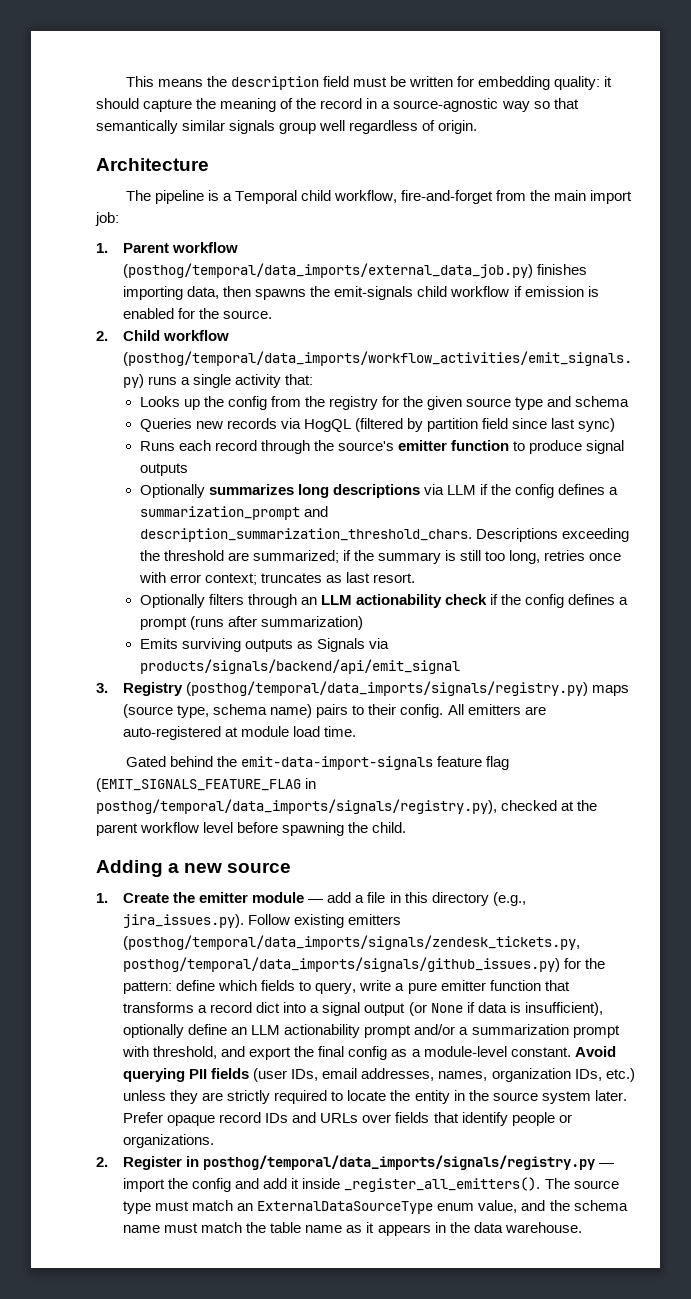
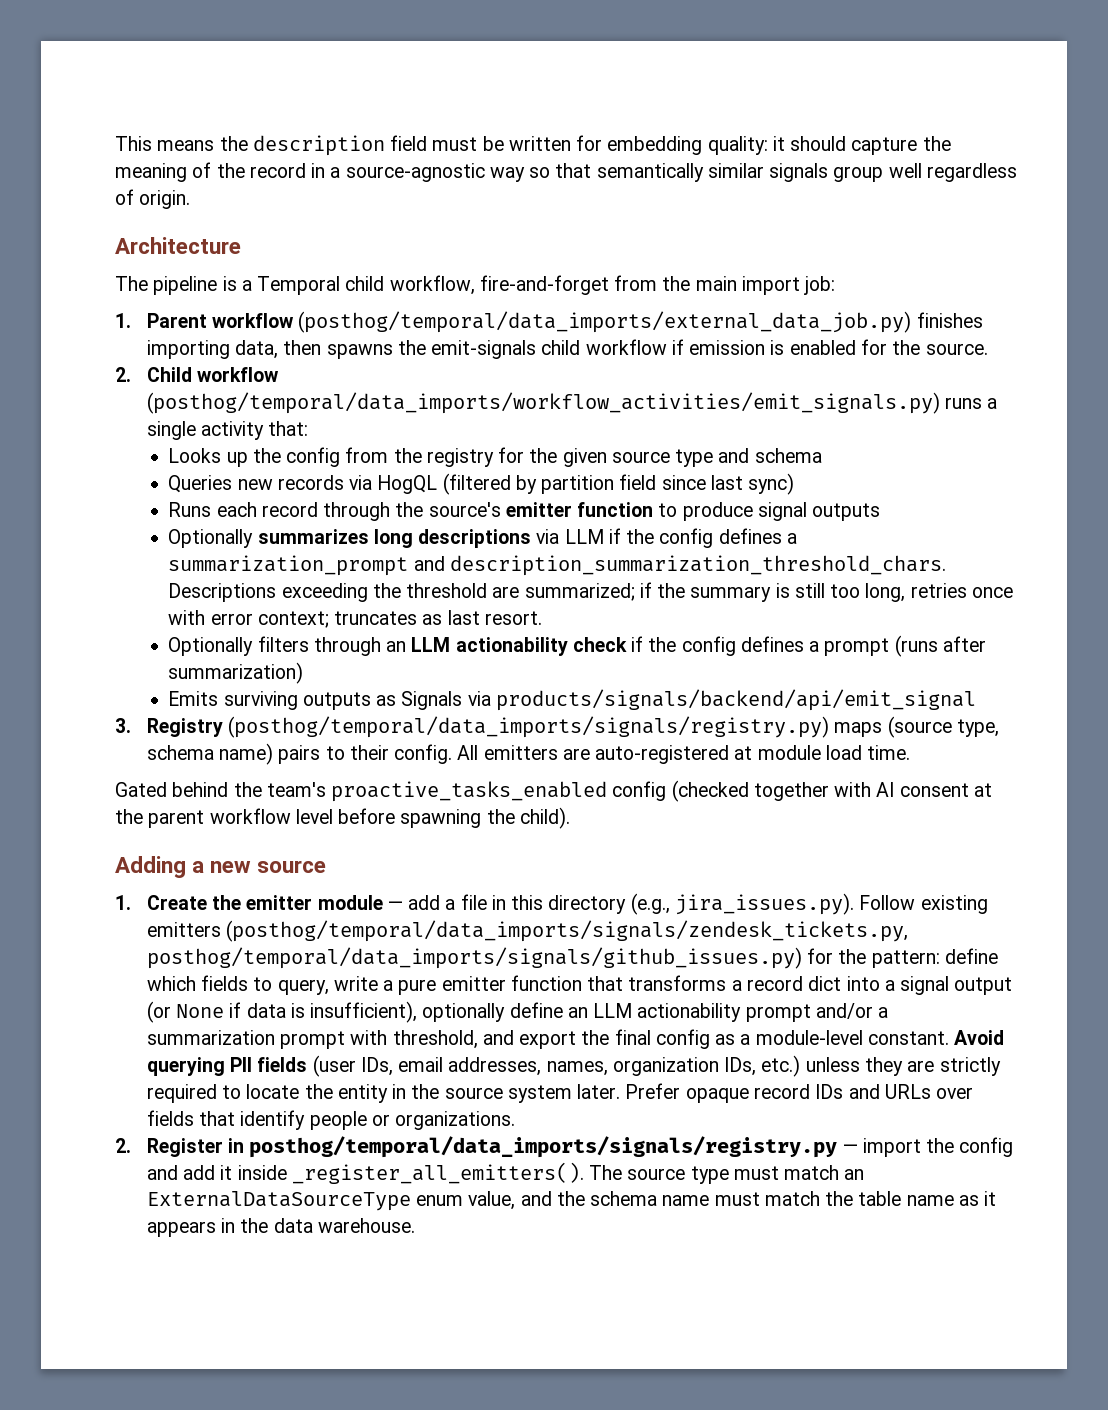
[240,756,509,770] [96,778,317,792] [96,799,558,814] emit-data-import-signals feature flag (EMIT_SIGNALS_FEATURE_FLAG in posthog/temporal/data_imports/signals/registry.py), checked -> [266,780,969,802] team's proactive_tasks_enabled config (checked together with AI consent
[372,822,407,833] child. -> [519,807,570,829] child).

